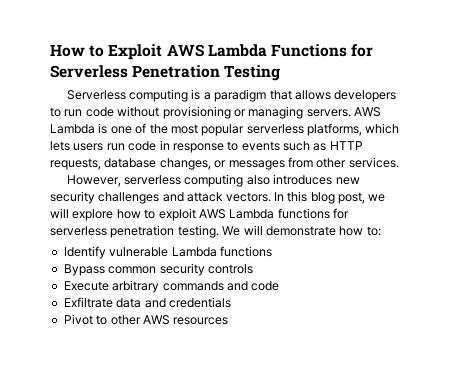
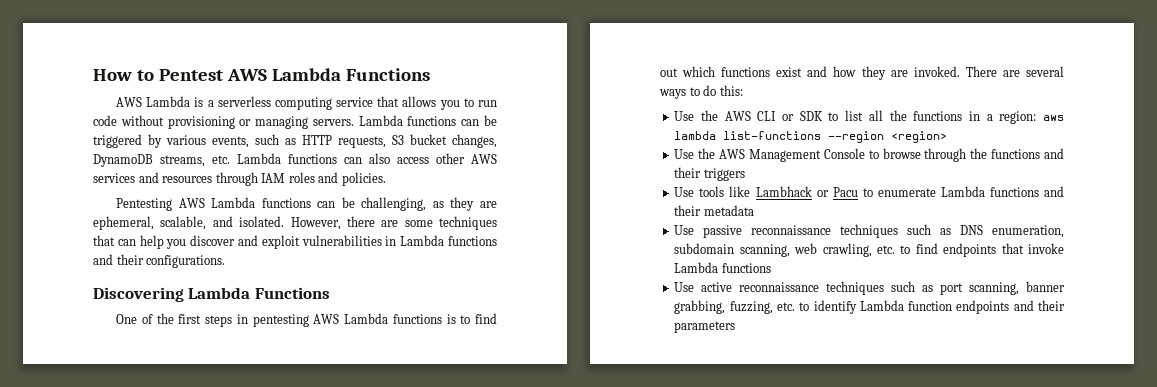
[108,44,163,60] Exploit -> [158,69,223,81] Pentest
[351,44,374,57] [50,65,281,81] [66,89,267,102] for Serverless Penetration Testing // Serverless computing is a paradigm -> [116,96,374,110] // AWS Lambda is a serverless computing service
[334,90,397,102] developers -> [439,100,460,110] you
[354,107,381,117] [50,123,400,136] [50,140,363,153] [50,157,399,170] [66,174,360,187] [50,191,386,204] [50,208,349,221] [50,225,381,238] [63,246,272,259] [63,263,253,276] [63,280,280,293] [63,297,231,308] [63,314,229,325] AWS Lambda is one of the most popular serverless platforms, which lets users run code in response to events such as HTTP requests, database changes, or messages from other services. // However, serverless computing also introduces new security challenges and attack vectors. In this blog post, we will explore how to exploit AWS Lambda functions for serverless penetration testing. We will demonstrate how to: // Identify vulnerable Lambda functions // Bypass common security controls // Execute arbitrary commands and code // Exfiltrate data and credentials // Pivot to other AWS resources -> [358,115,497,126] [93,134,497,148] [93,153,497,167] [93,172,386,186] [116,197,497,211] [93,216,497,230] [93,235,498,249] [93,254,226,268] [93,287,330,302] [116,313,497,327] [660,66,1064,80] [659,85,743,99] [674,110,1064,124] [674,131,948,143] [674,148,1064,162] [674,167,745,181] [674,186,1064,197] [674,205,754,216] [674,224,1064,238] [674,243,1064,257] [674,262,771,273] [674,281,1065,295] [674,300,1065,314] [674,321,736,333] Lambda functions can be triggered by various events, such as HTTP requests, S3 bucket changes, DynamoDB streams, etc. Lambda functions can also access other AWS services and resources through IAM roles and policies. // Pentesting AWS Lambda functions can be challenging, as they are ephemeral, scalable, and isolated. However, there are some techniques that can help you discover and exploit vulnerabilities in Lambda functions and their configurations. // Discovering Lambda Functions // One of the first steps in pentesting AWS Lambda functions is to find out which functions exist and how they are invoked. There are several ways to do this: // Use the AWS CLI or SDK to list all the functions in a region: aws lambda list-functions --region <region> // Use the AWS Management Console to browse through the functions and their triggers // Use tools like Lambhack or Pacu to enumerate Lambda functions and their metadata // Use passive reconnaissance techniques such as DNS enumeration, subdomain scanning, web crawling, etc. to find endpoints that invoke Lambda functions // Use active reconnaissance techniques such as port scanning, banner grabbing, fuzzing, etc. to identify Lambda function endpoints and their parameters

